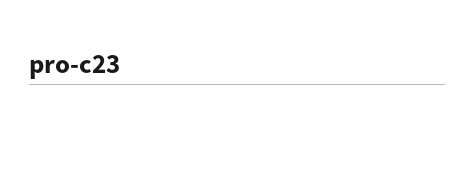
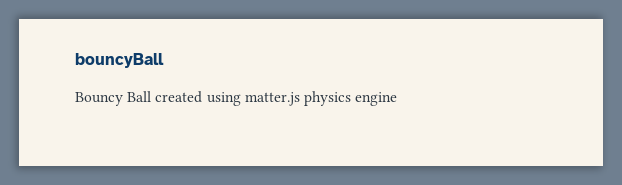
[29,55,120,79] pro-c23 -> [75,53,164,68] [75,91,398,106] bouncyBall // Bouncy Ball created using matter.js physics engine

